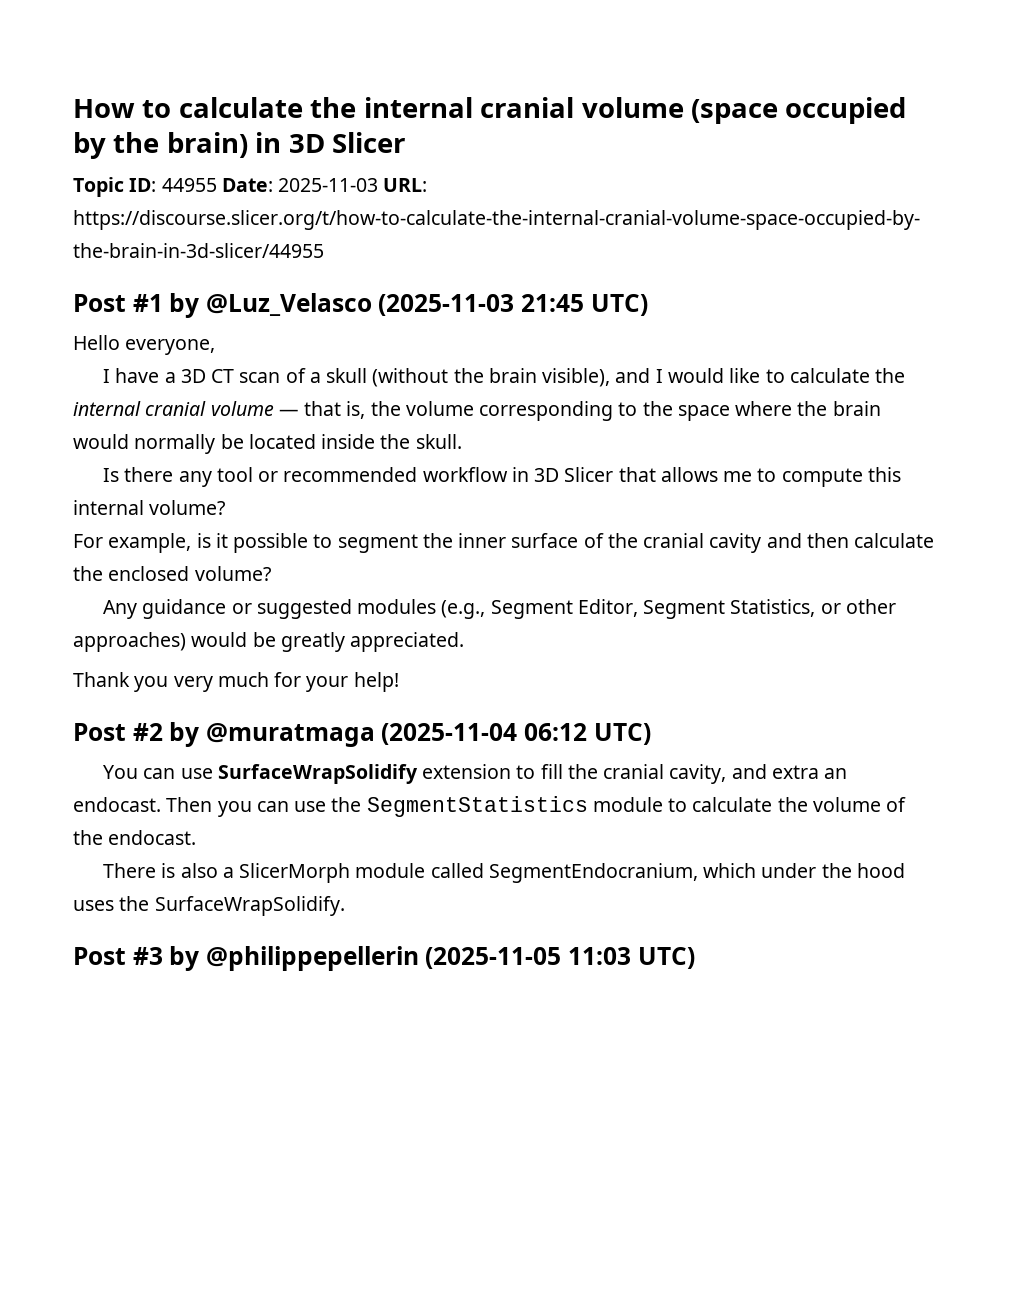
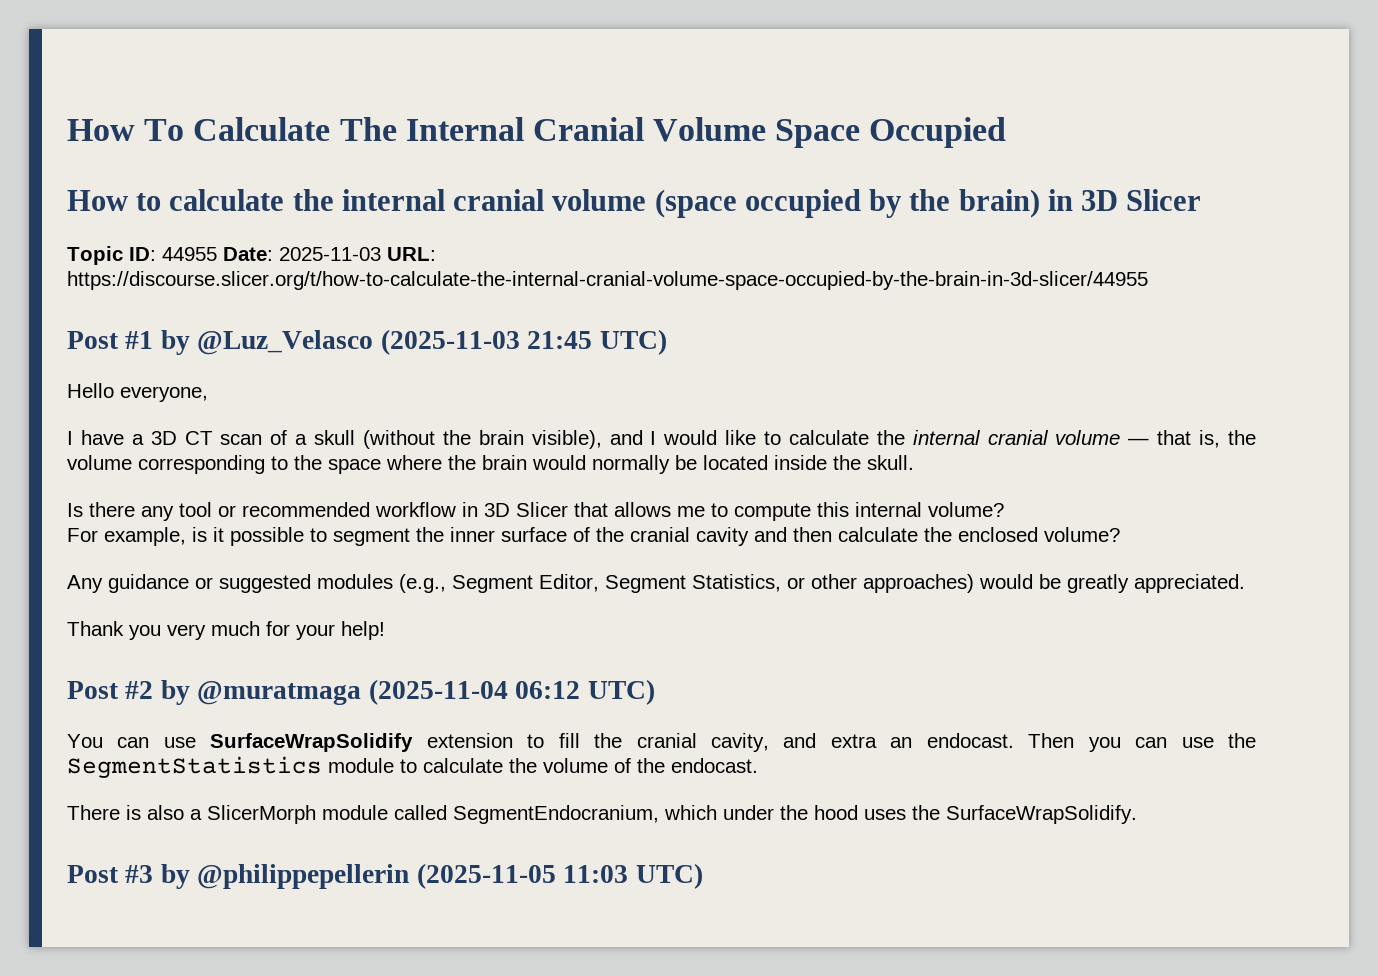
[73,99,135,118] How -> [67,117,1007,148] [67,190,128,211] How To Calculate The Internal Cranial Volume Space Occupied // How

